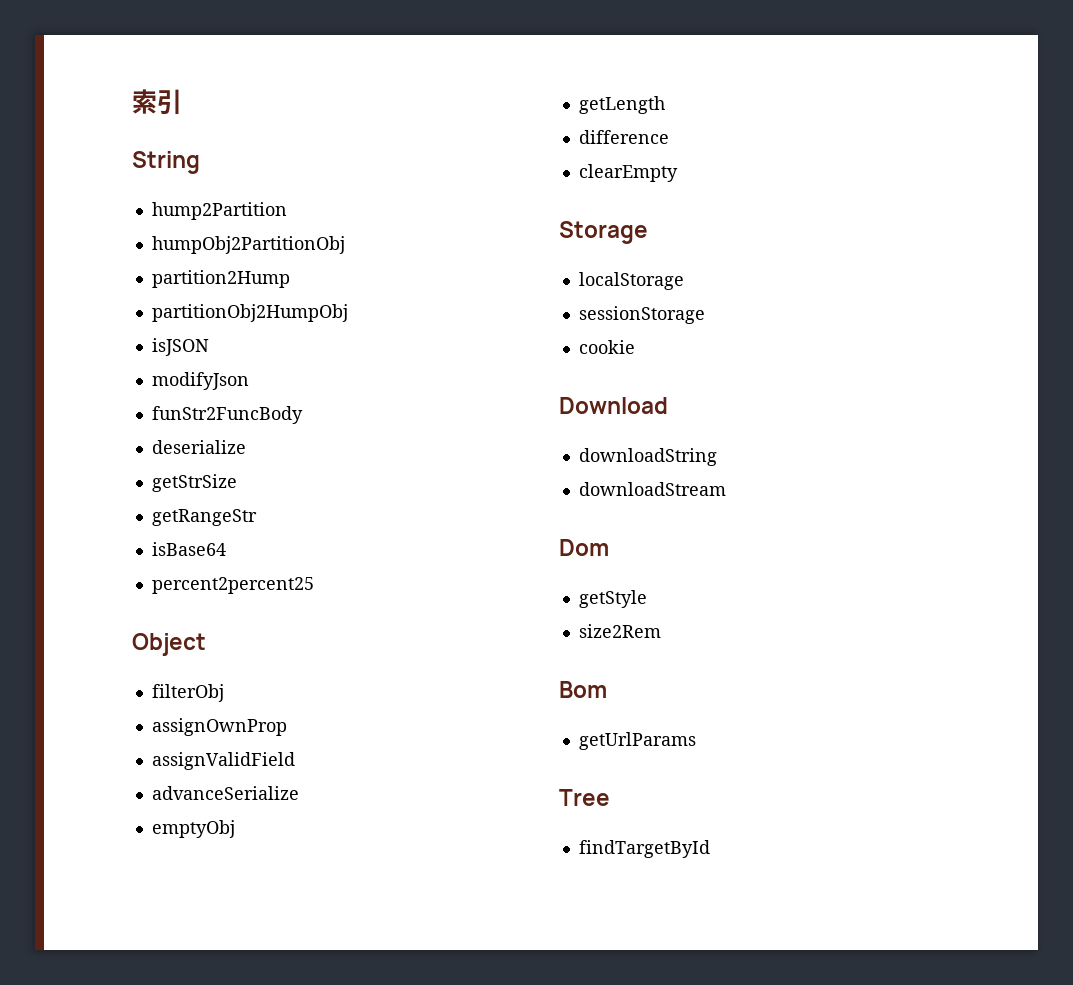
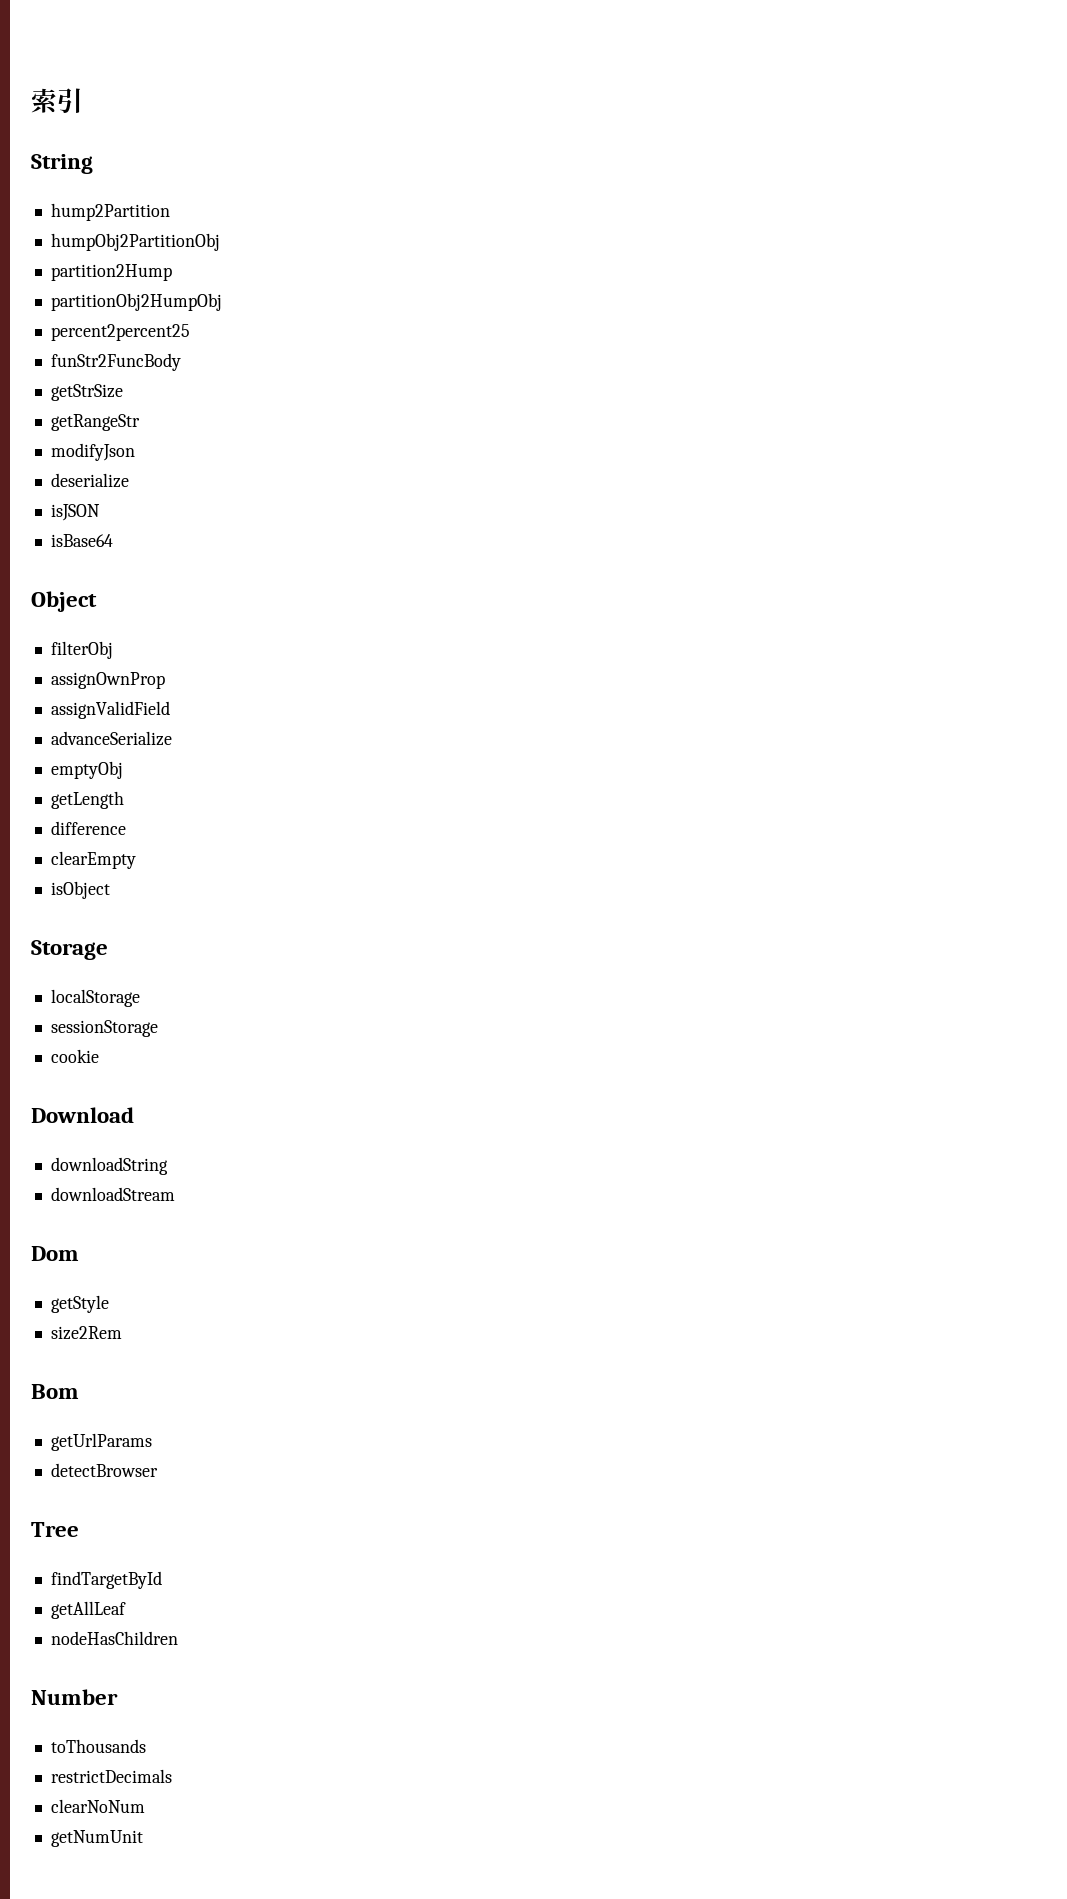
[151,338,209,356] [151,372,249,390] isJSON // modifyJson -> [50,324,190,341] percent2percent25
[151,440,246,454] // deserialize -> (181, 362) none
(257, 517) none -> [50,443,135,461] [50,473,129,488] [50,504,100,521] // modifyJson // deserialize // isJSON
[151,577,314,594] // percent2percent25 -> (113, 540) none
(678, 173) none -> [50,881,110,899] // isObject
(696, 741) none -> [50,1463,158,1477] // detectBrowser
(710, 849) none -> [50,1601,126,1619] [50,1631,178,1645] [31,1689,118,1705] [50,1739,146,1753] [50,1769,172,1783] [50,1799,145,1813] [50,1830,143,1847] // getAllLeaf // nodeHasChildren // Number // toThousands // restrictDecimals // clearNoNum // getNumUnit

